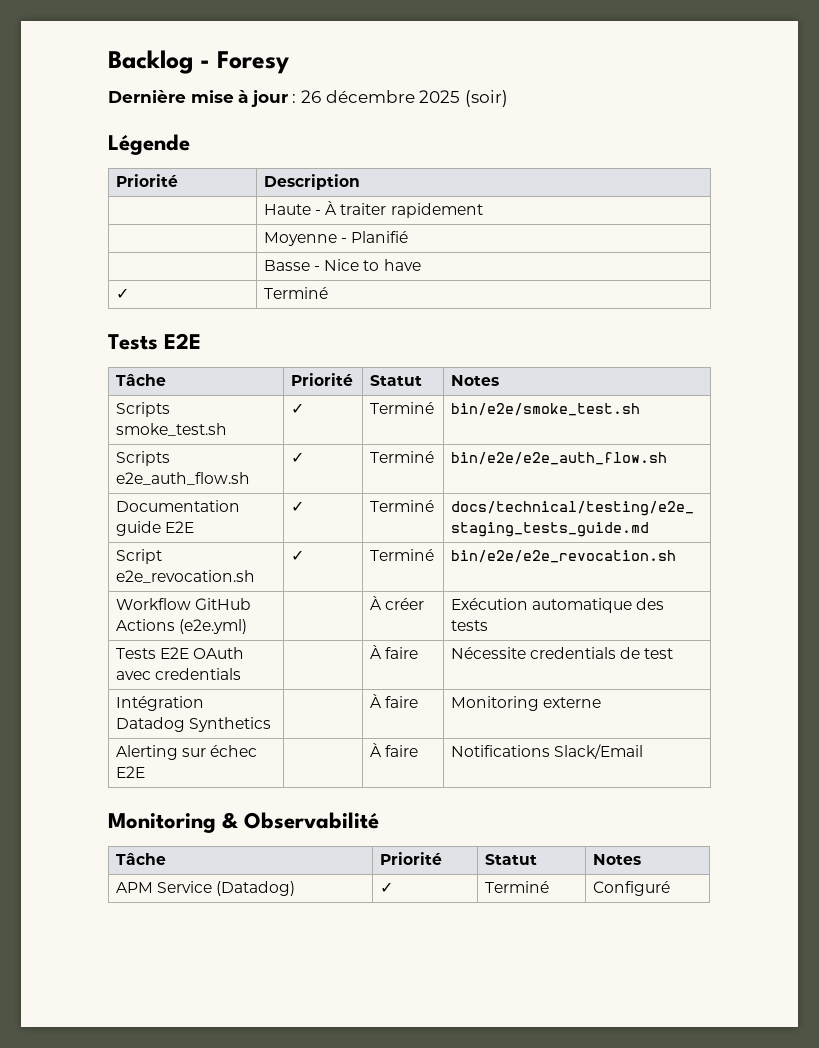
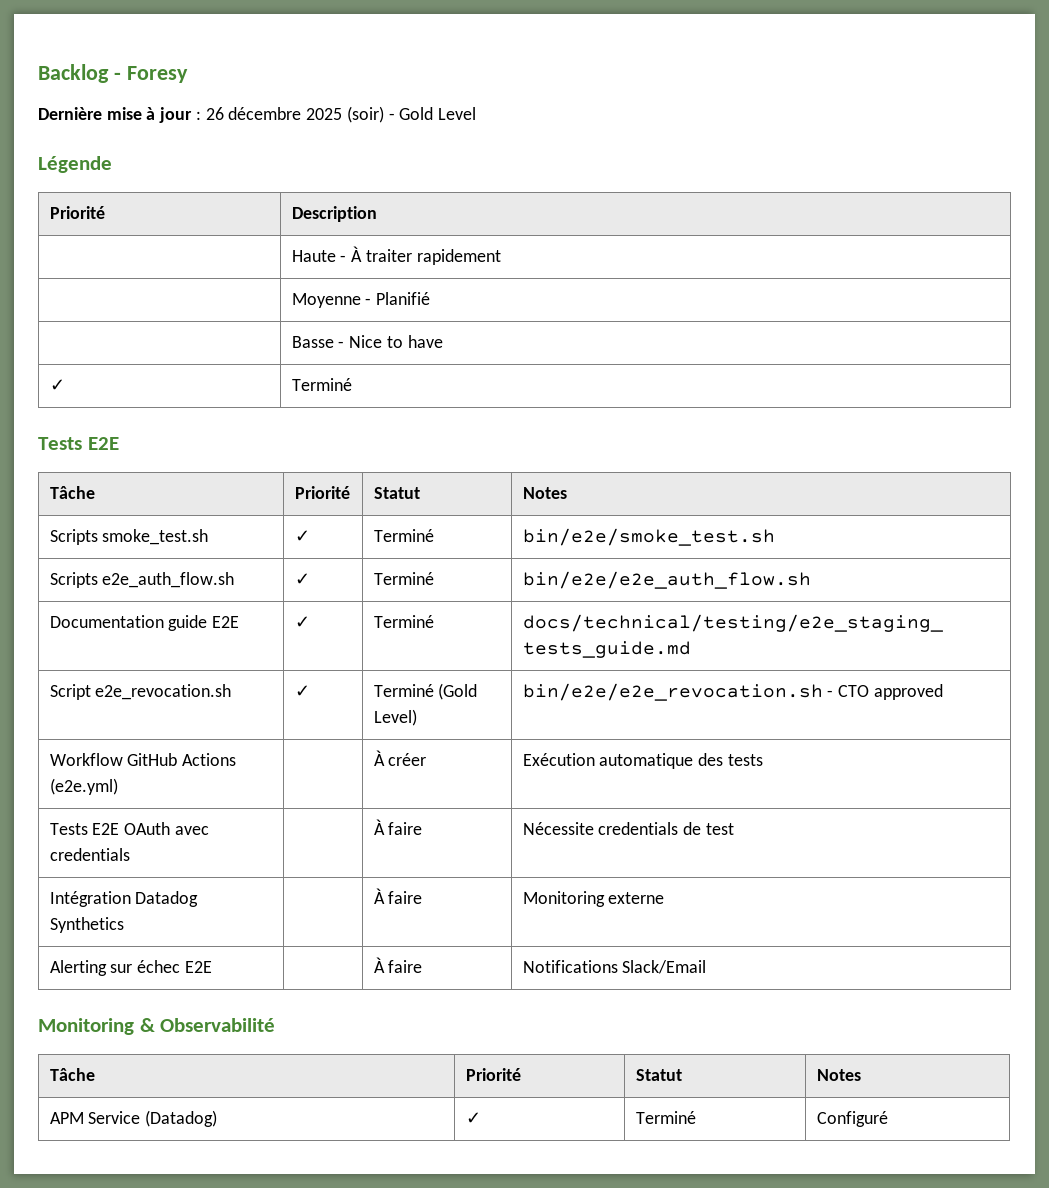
(508, 98) none -> [388,107,476,120] - Gold Level
(434, 555) none -> [438,683,478,700] [373,709,417,726] (Gold Level)
(676, 556) none -> [827,684,943,700] - CTO approved

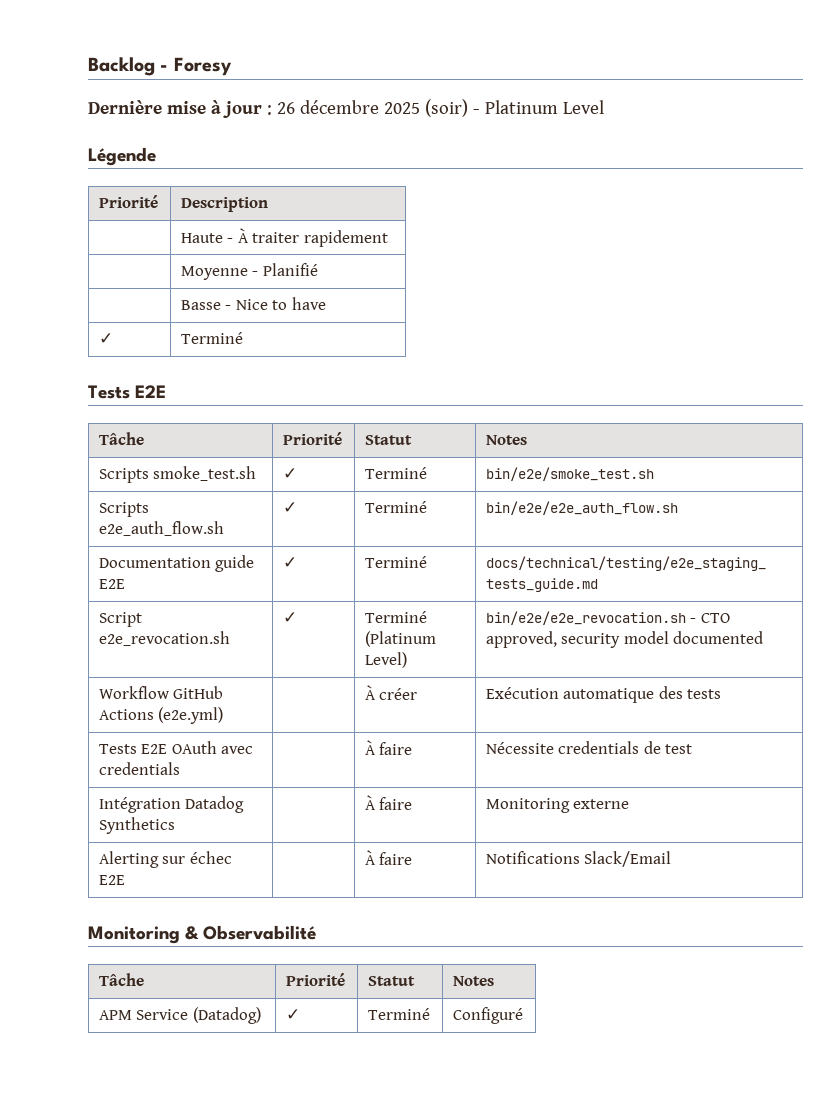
[399,107,434,120] Gold -> [484,100,558,114] Platinum
[438,683,478,700] (Gold -> [365,631,437,647] (Platinum
[873,684,943,700] approved -> [486,631,764,648] approved, security model documented

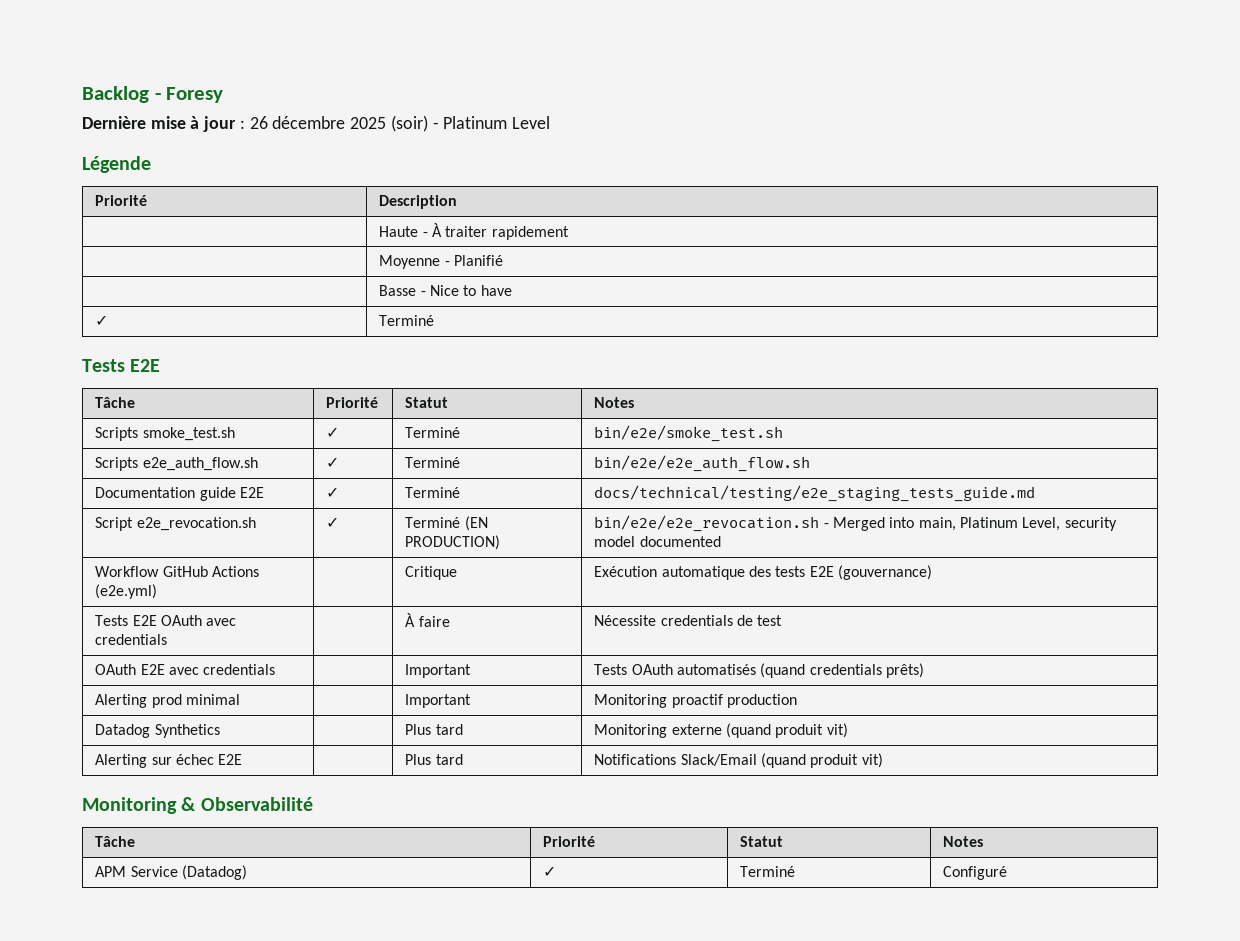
[365,631,437,647] [365,652,408,668] (Platinum Level) -> [464,516,488,531] [405,535,501,550] (EN PRODUCTION)
[700,613,730,623] [486,631,558,648] CTO approved, -> [832,517,1061,531] Merged into main, Platinum Level,
[365,685,418,700] À créer -> [405,566,458,580] Critique
(722, 694) none -> [809,565,932,580] E2E (gouvernance)
[99,797,182,813] Intégration -> [95,664,276,675] [405,664,472,678] [594,663,924,678] [95,694,240,708] [405,694,472,708] [594,694,797,708] OAuth E2E avec credentials | | Important | Tests OAuth automatisés (quand credentials prêts) // Alerting prod minimal | | Important | Monitoring proactif production //
[365,795,413,810] À faire -> [405,724,463,735] Plus tard
(630, 804) none -> [725,723,848,738] (quand produit vit)
[365,850,413,865] À faire -> [405,754,463,765] Plus tard
(672, 859) none -> [760,753,883,768] (quand produit vit)

